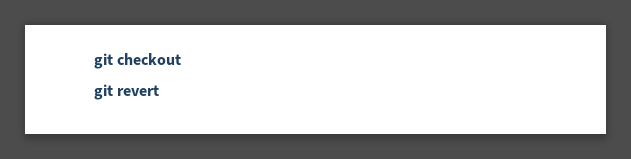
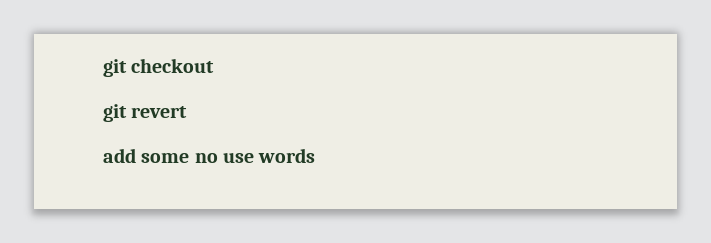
(160, 90) none -> [103,148,316,163] // add some no use words

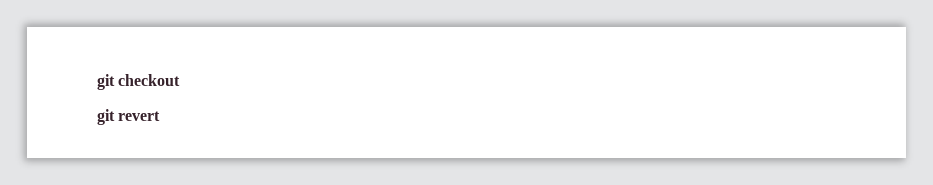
[103,148,316,163] // add some no use words -> (161, 116) none

